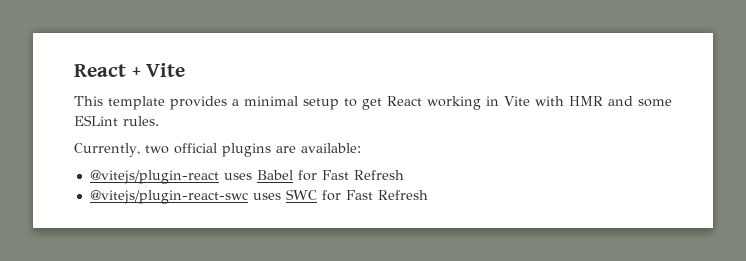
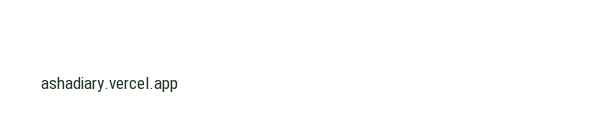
[74,63,186,77] [74,96,672,110] [74,115,159,126] [74,143,361,157] [89,170,404,184] [89,189,428,204] React + Vite // This template provides a minimal setup to get React working in Vite with HMR and some ESLint rules. // Currently, two official plugins are available: // @vitejs/plugin-react uses Babel for Fast Refresh // @vitejs/plugin-react-swc uses SWC for Fast Refresh -> [41,77,178,92] ashadiary.vercel.app

